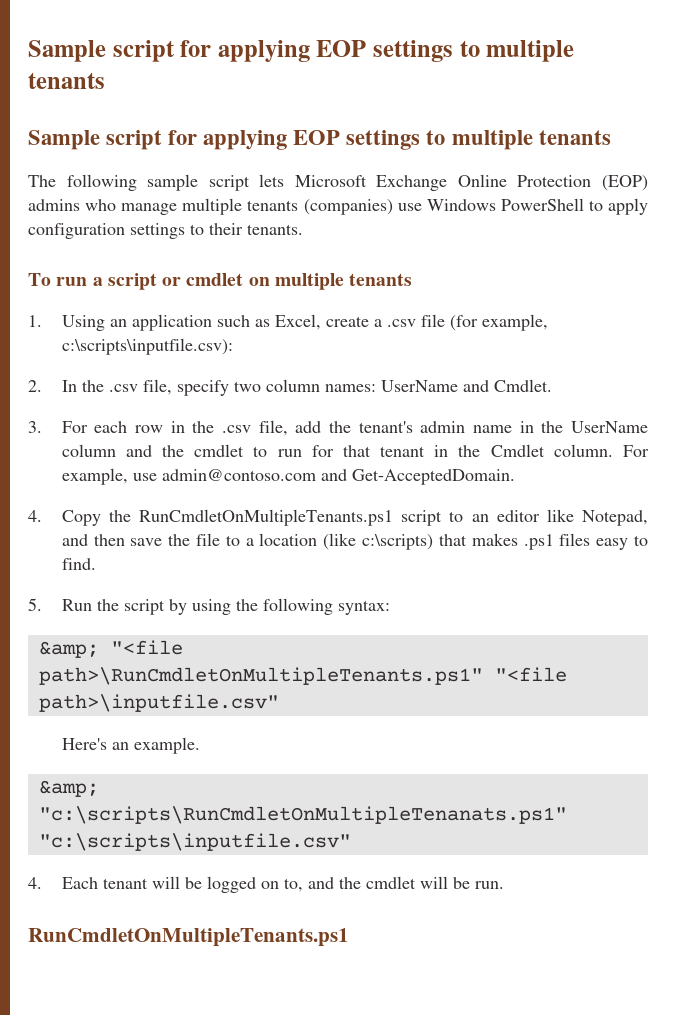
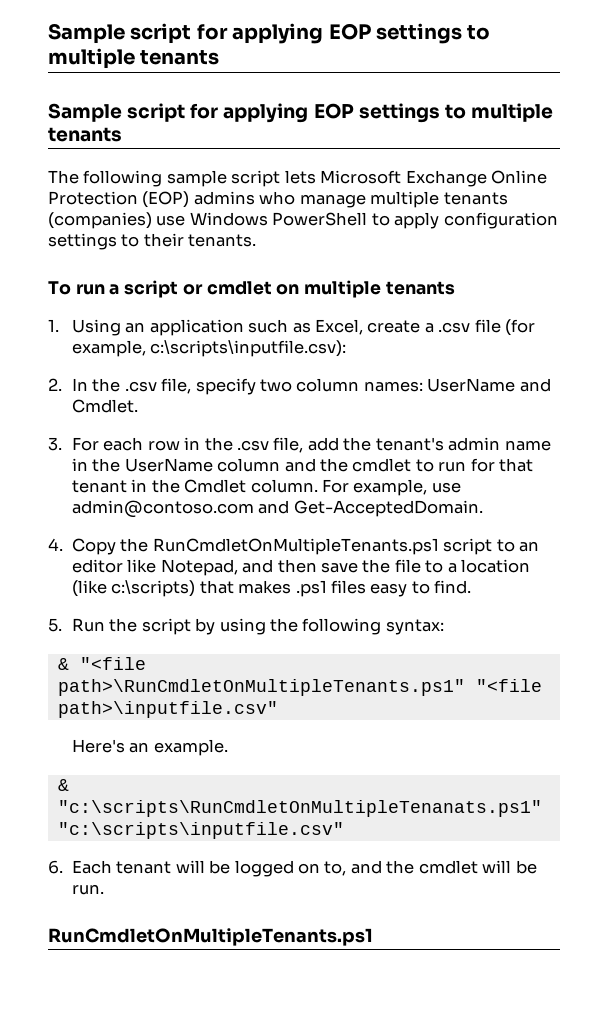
[38,641,99,658] &amp; -> [57,658,69,670] &
[38,780,99,797] &amp; -> [57,779,69,791] &
[28,877,42,889] 4. -> [48,860,63,874] 6.

